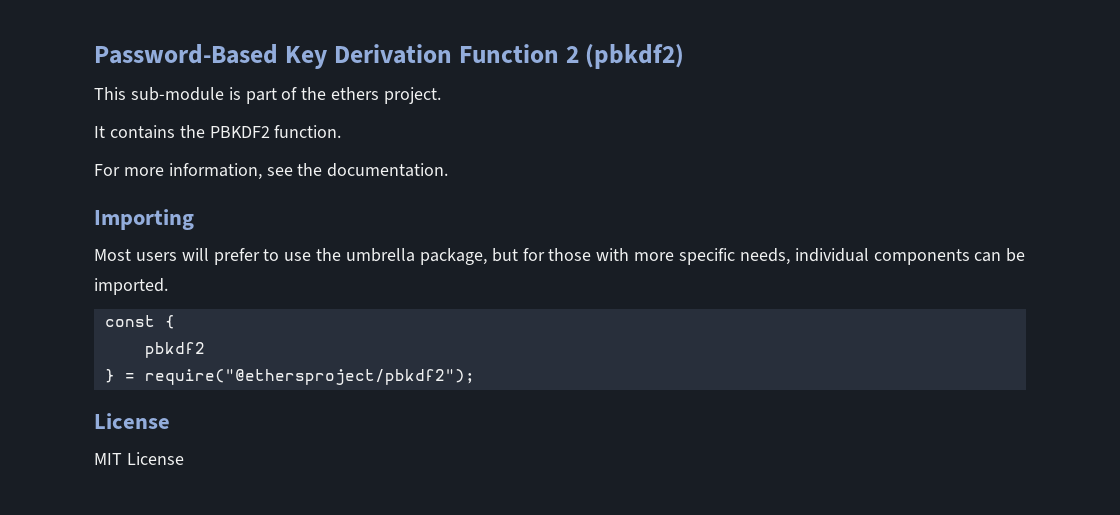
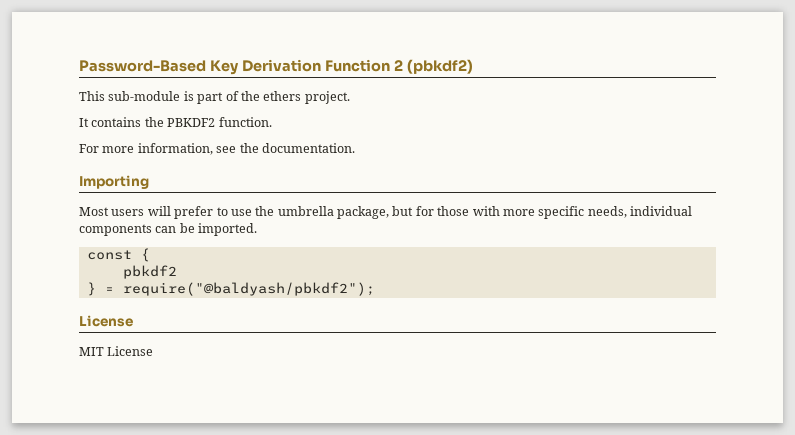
[144,369,475,385] require("@ethersproject/pbkdf2"); -> [122,282,375,296] require("@baldyash/pbkdf2");

